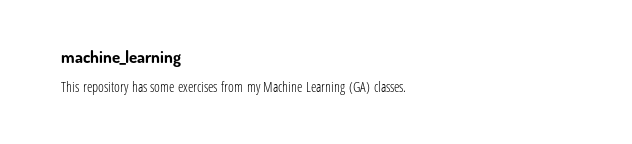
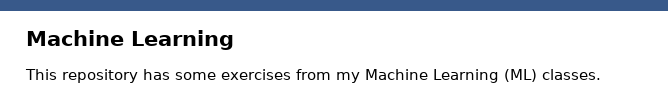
[61,50,181,67] machine_learning -> [26,30,234,50] Machine Learning
[349,82,371,94] (GA) -> [504,69,537,82] (ML)

